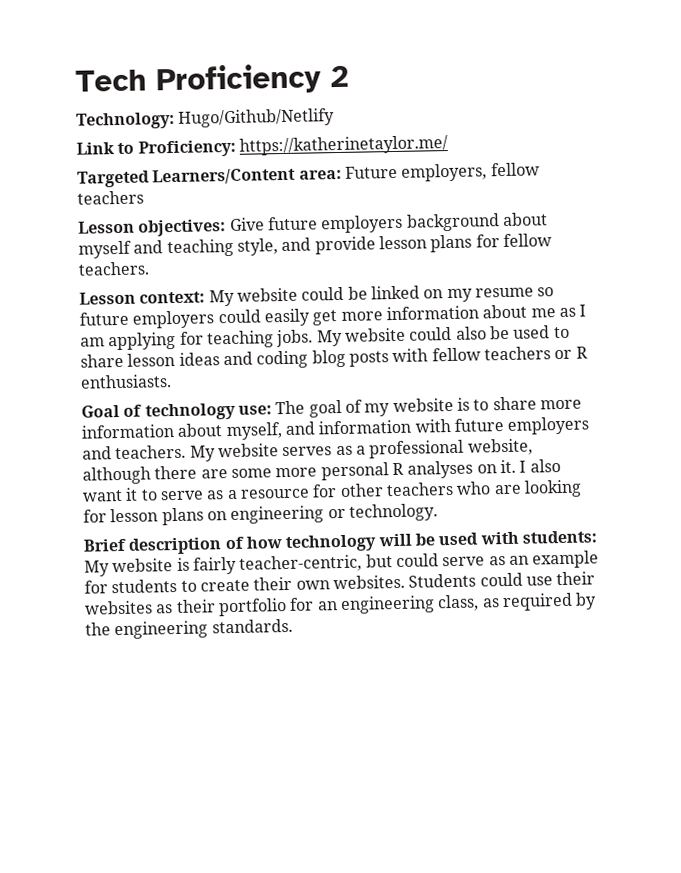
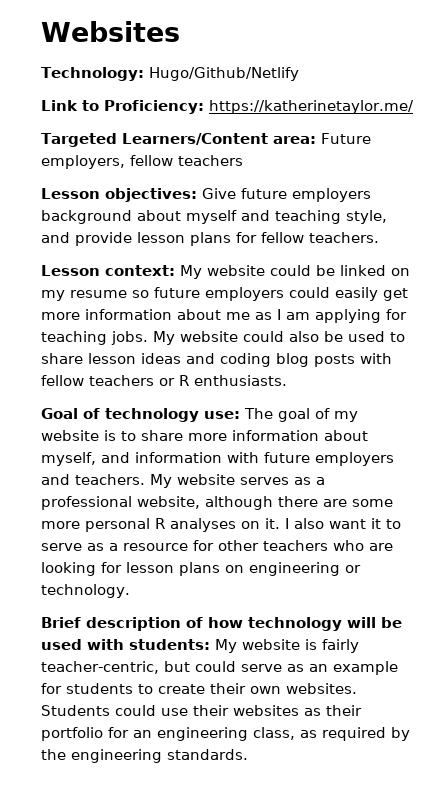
[75,63,349,96] Tech Proficiency 2 -> [41,21,180,42] Websites

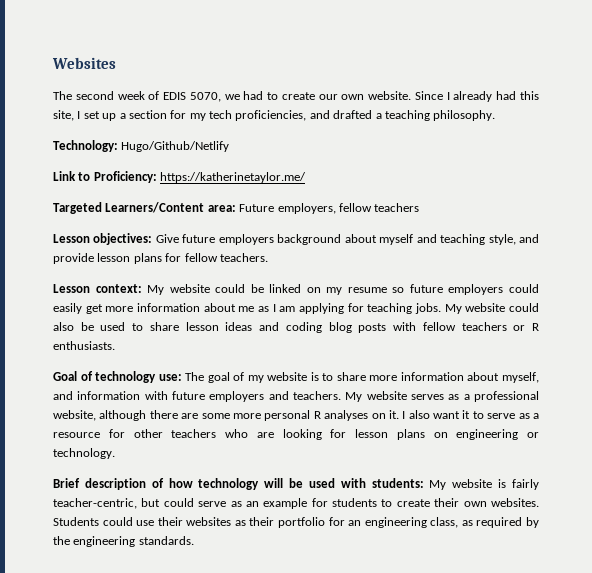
(180, 31) none -> [53,91,539,102] [53,110,496,121] // The second week of EDIS 5070, we had to create our own website. Since I already had this site, I set up a section for my tech proficiencies, and drafted a teaching philosophy.

